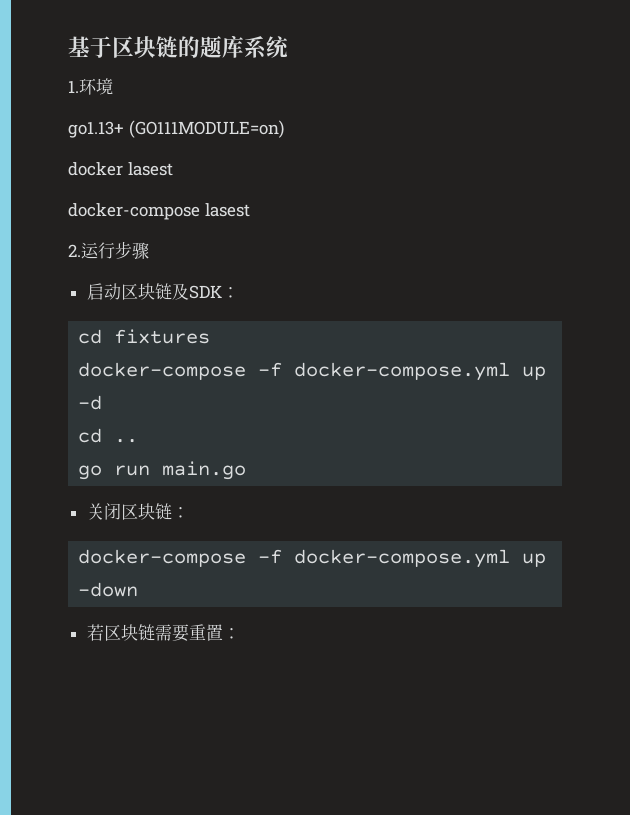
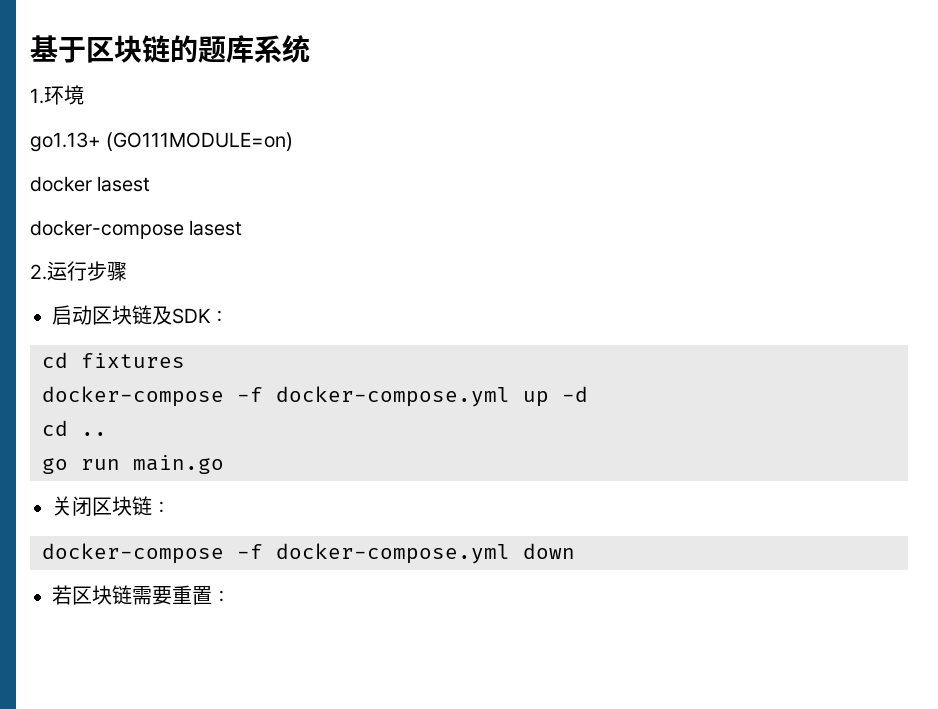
[522,553,547,567] [78,582,139,597] up -down -> [523,543,575,559] down

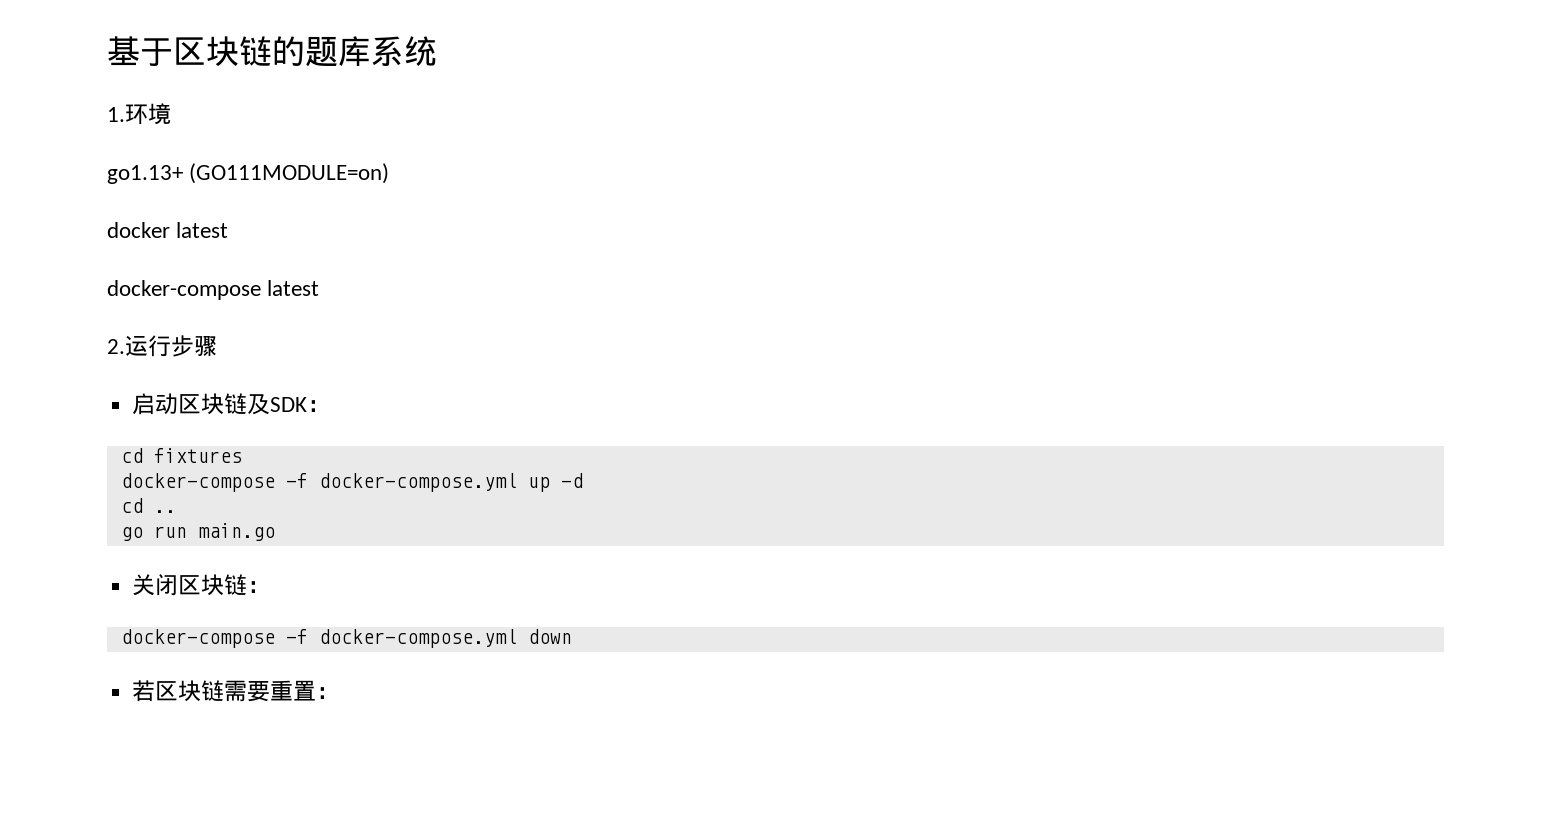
[97,176,151,192] [30,220,243,239] lasest // docker-compose lasest -> [176,222,229,238] [107,280,320,300] latest // docker-compose latest

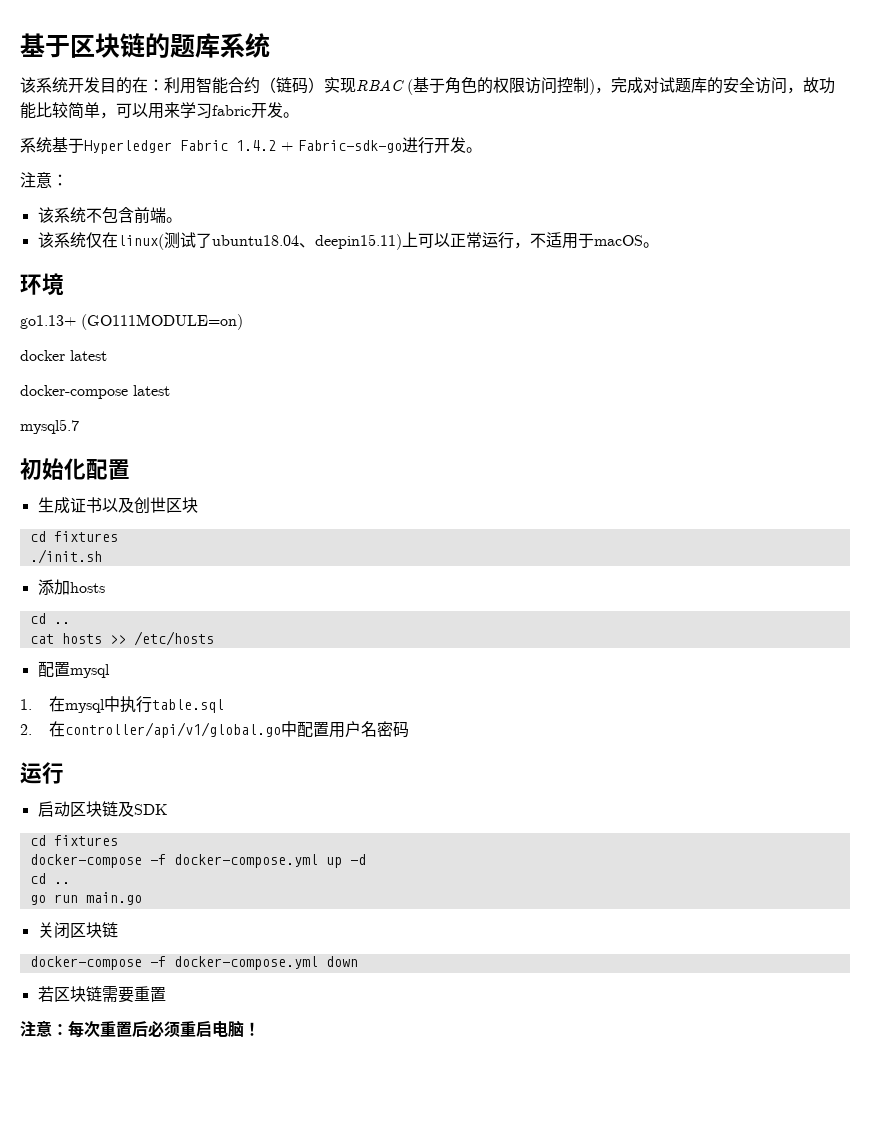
[107,107,125,122] 1. -> [20,77,835,95] [20,102,299,119] [20,137,482,154] [20,172,68,188] [37,207,182,224] [37,232,659,250] 该系统开发目的在：利用智能合约（链码）实现RBAC (基于角色的权限访问控制)，完成对试题库的安全访问，故功能比较简单，可以用来学习fabric开发。 // 系统基于Hyperledger Fabric 1.4.2 + Fabric-sdk-go进行开发。 // 注意： // 该系统不包含前端。 // 该系统仅在linux(测试了ubuntu18.04、deepin15.11)上可以正常运行，不适用于macOS。 //
[107,335,217,357] 2.运行步骤 -> [20,419,79,434] [20,458,130,480] [37,497,198,514] [29,531,118,542] [29,549,102,564] [37,579,105,595] [29,613,70,624] [29,631,214,646] [37,661,110,678] [20,696,224,713] [20,721,409,738] [20,762,64,784] mysql5.7 // 初始化配置 // 生成证书以及创世区块 // cd fixtures // ./init.sh // 添加hosts // cd .. // cat hosts >> /etc/hosts // 配置mysql // 1.在mysql中执行table.sql // 2.在controller/api/v1/global.go中配置用户名密码 // 运行
[307,400,331,412] ： -> (167, 809) none
[247,581,271,593] ： -> (118, 930) none
[316,687,340,699] ： -> [20,1020,260,1038] // 注意：每次重置后必须重启电脑！

